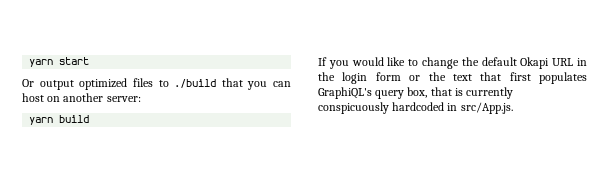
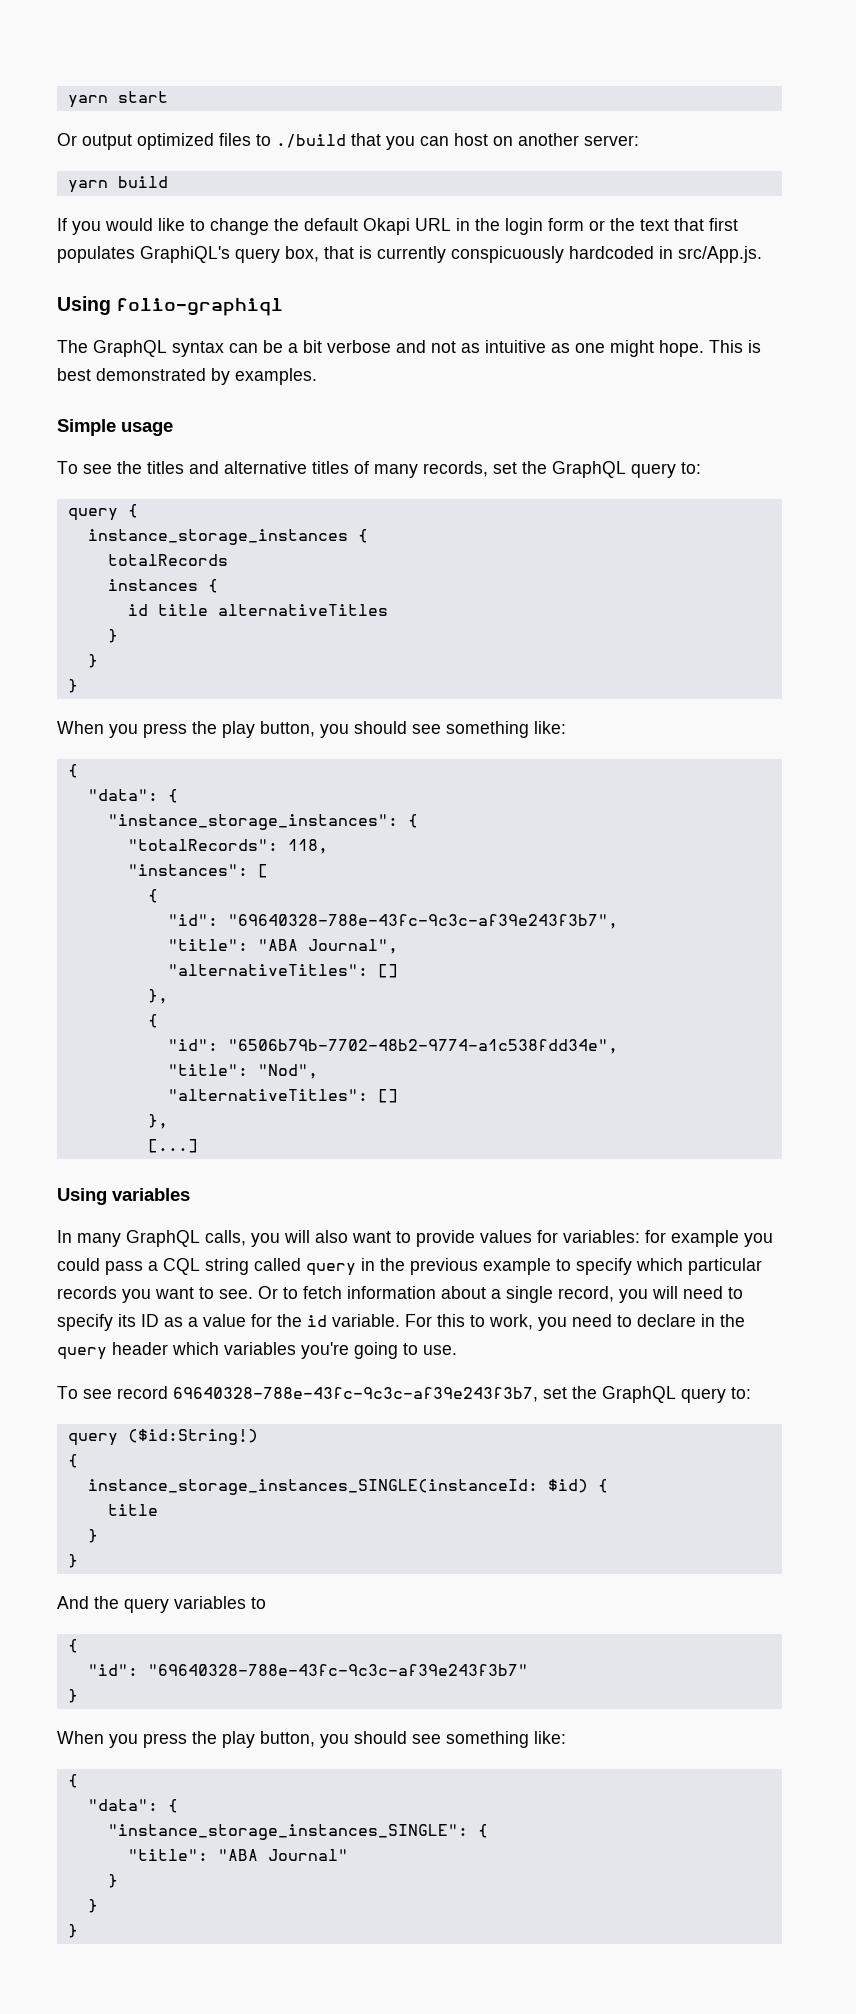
(513, 108) none -> [57,296,284,316] [57,340,761,357] [57,368,317,385] [57,419,173,436] [57,461,701,478] [67,504,138,521] [87,529,368,545] [107,554,228,566] [107,579,218,593] [127,604,388,616] [107,629,118,643] [87,654,98,668] [67,679,78,693] [57,721,566,738] [67,764,78,778] [87,789,178,803] [107,814,418,830] [127,839,328,854] [127,864,268,878] [147,889,158,903] [167,914,618,929] [167,939,398,954] [167,964,398,978] [147,989,168,1004] [147,1014,158,1028] [167,1039,618,1054] [167,1064,318,1079] [167,1089,398,1103] [147,1114,168,1129] [147,1139,198,1153] [57,1188,190,1205] [57,1230,773,1247] [57,1258,762,1276] [57,1286,743,1303] [57,1314,745,1331] [57,1342,457,1360] [57,1386,751,1403] [67,1429,258,1446] [67,1454,78,1468] [87,1479,608,1495] [107,1504,158,1516] [87,1529,98,1543] [67,1554,78,1568] [57,1596,266,1613] [67,1639,78,1653] [87,1664,528,1676] [67,1689,78,1703] [57,1731,566,1748] [67,1774,78,1788] [87,1799,178,1813] [107,1824,488,1840] [127,1849,348,1861] [107,1874,118,1888] [87,1899,98,1913] [67,1924,78,1938] // Using folio-graphiql // The GraphQL syntax can be a bit verbose and not as intuitive as one might hope. This is best demonstrated by examples. // Simple usage // To see the titles and alternative titles of many records, set the GraphQL query to: // query { // instance_storage_instances { // totalRecords // instances { // id title alternativeTitles // } // } // } // When you press the play button, you should see something like: // { // "data": { // "instance_storage_instances": { // "totalRecords": 118, // "instances": [ // { // "id": "69640328-788e-43fc-9c3c-af39e243f3b7", // "title": "ABA Journal", // "alternativeTitles": [] // }, // { // "id": "6506b79b-7702-48b2-9774-a1c538fdd34e", // "title": "Nod", // "alternativeTitles": [] // }, // [...] // Using variables // In many GraphQL calls, you will also want to provide values for variables: for example you could pass a CQL string called query in the previous example to specify which particular records you want to see. Or to fetch information about a single record, you will need to specify its ID as a value for the id variable. For this to work, you need to declare in the query header which variables you're going to use. // To see record 69640328-788e-43fc-9c3c-af39e243f3b7, set the GraphQL query to: // query ($id:String!) // { // instance_storage_instances_SINGLE(instanceId: $id) { // title // } // } // And the query variables to // { // "id": "69640328-788e-43fc-9c3c-af39e243f3b7" // } // When you press the play button, you should see something like: // { // "data": { // "instance_storage_instances_SINGLE": { // "title": "ABA Journal" // } // } // }

